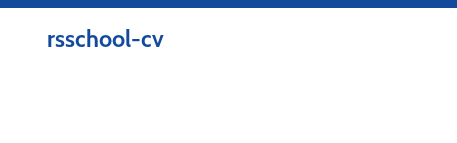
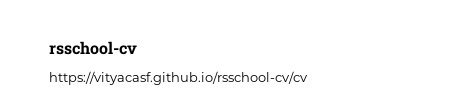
(164, 38) none -> [49,71,308,85] // https://vityacasf.github.io/rsschool-cv/cv

